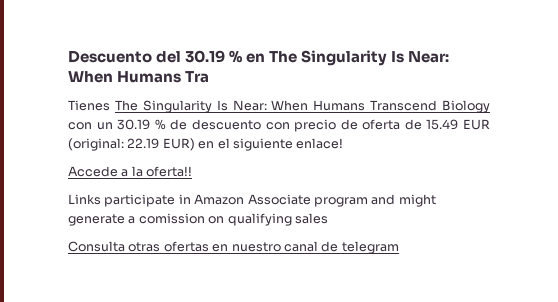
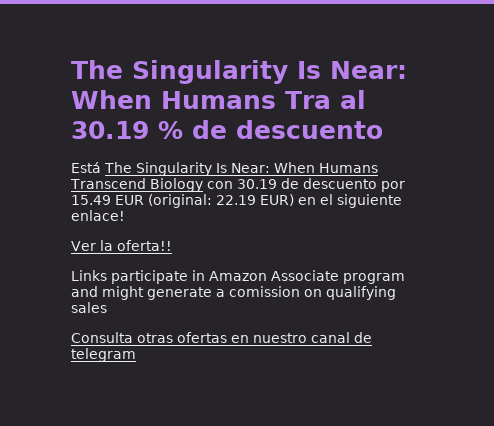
[68,50,266,63] Descuento del 30.19 % en -> (71, 69) none
[68,100,110,111] // Tienes -> [339,90,366,109] [71,120,383,139] [71,162,101,173] al 30.19 % de descuento // Está
[96,119,422,132] un 30.19 % de descuento con precio de oferta de -> [236,178,405,192] 30.19 de descuento por
[68,166,129,177] Accede a -> [71,241,96,251] Ver

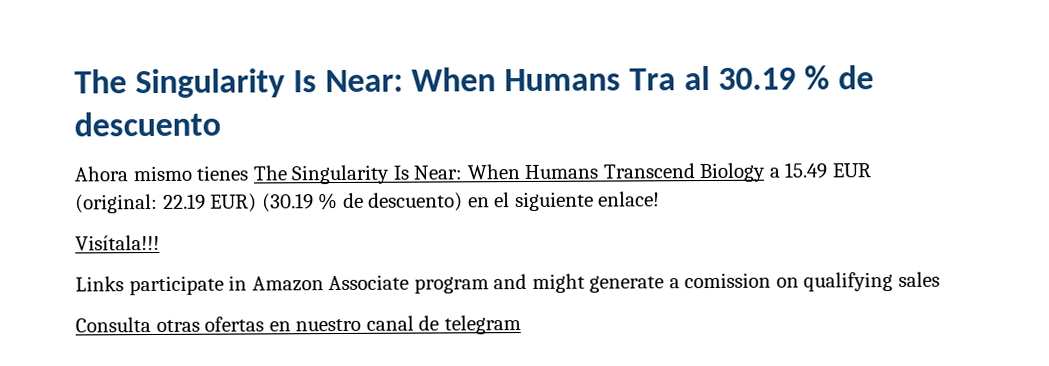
[71,162,101,173] Está -> [74,165,249,182] Ahora mismo tienes
[206,178,405,192] con 30.19 de descuento por -> [768,167,780,178] a
(294, 200) none -> [261,192,464,213] (30.19 % de descuento)
[71,240,172,251] Ver la oferta!! -> [75,234,160,251] Visítala!!!

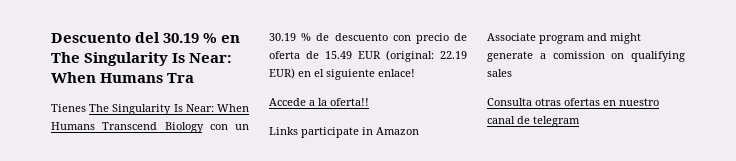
(74, 81) none -> [51,32,241,43] Descuento del 30.19 % en
[684,65,875,91] [74,111,221,137] [74,165,249,182] al 30.19 % de descuento // Ahora mismo tienes -> [51,104,86,112] // Tienes
[768,167,780,178] a -> [209,124,249,130] [269,33,467,44] [269,51,319,59] con un 30.19 % de descuento con precio de oferta de
[261,192,464,213] (30.19 % de descuento) -> (295, 73) none
[75,234,160,251] Visítala!!! -> [269,98,369,106] Accede a la oferta!!

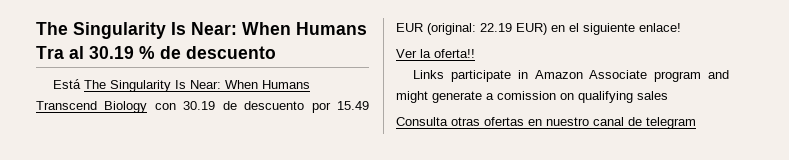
[51,32,241,43] Descuento del 30.19 % en -> (36, 28) none
[51,104,86,112] // Tienes -> [69,46,276,59] [53,79,82,89] al 30.19 % de descuento // Está
[235,124,249,130] [269,33,467,44] [269,51,319,59] un 30.19 % de descuento con precio de oferta de -> [183,101,331,113] 30.19 de descuento por
[269,98,315,106] Accede a -> [396,49,417,58] Ver

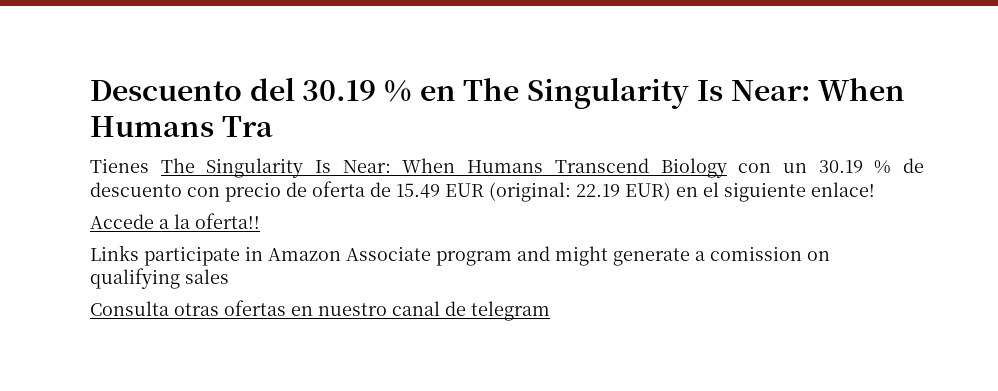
(36, 28) none -> [90,77,456,102] Descuento del 30.19 % en
[69,46,276,59] [53,79,82,89] al 30.19 % de descuento // Está -> [90,158,149,173] // Tienes
[183,101,331,113] 30.19 de descuento por -> [782,158,925,174] [90,181,391,202] un 30.19 % de descuento con precio de oferta de
[396,49,417,58] Ver -> [90,214,169,229] Accede a

